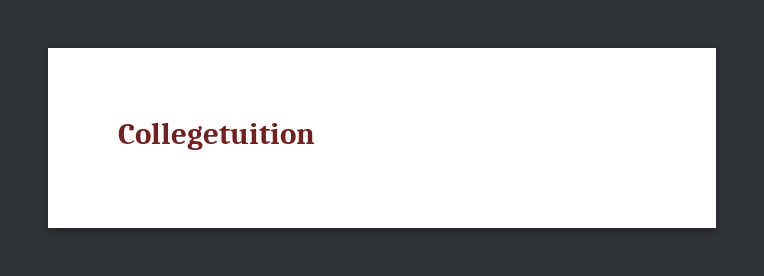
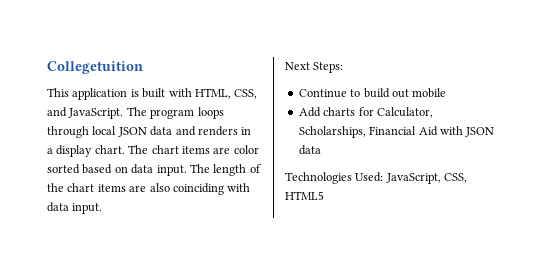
(315, 136) none -> [47,88,258,100] [47,107,224,119] [47,126,252,138] [47,145,259,157] [47,164,261,176] [47,183,251,195] [47,202,103,214] [285,62,344,73] [298,88,447,98] [298,107,433,118] [298,126,495,138] [298,145,321,155] [285,172,468,184] [285,191,324,200] // This application is built with HTML, CSS, and JavaScript. The program loops through local JSON data and renders in a display chart. The chart items are color sorted based on data input. The length of the chart items are also coinciding with data input. // Next Steps: // Continue to build out mobile // Add charts for Calculator, Scholarships, Financial Aid with JSON data // Technologies Used: JavaScript, CSS, HTML5

